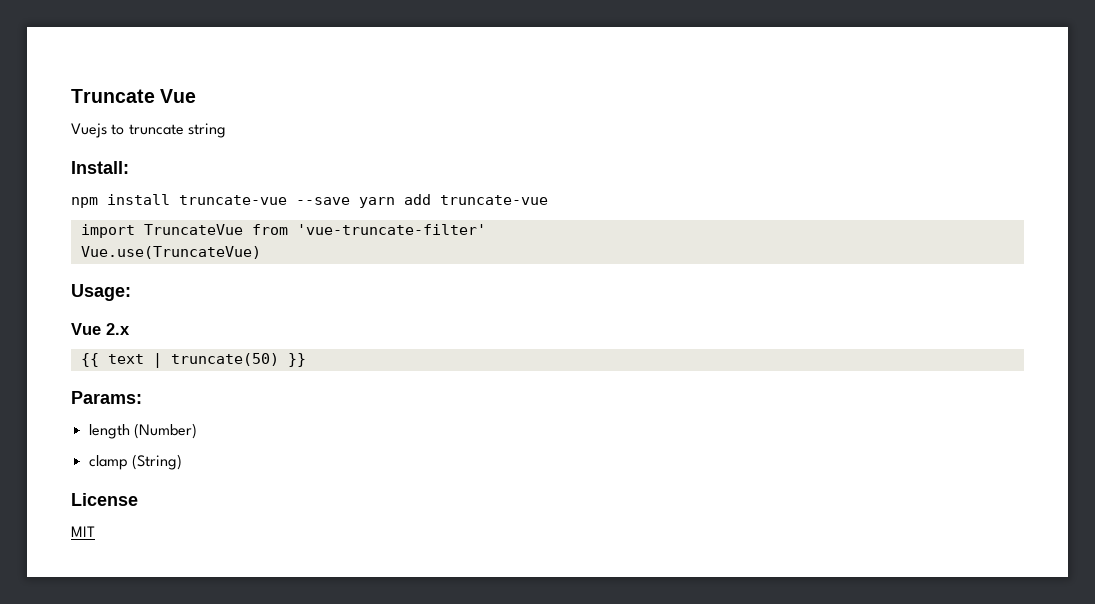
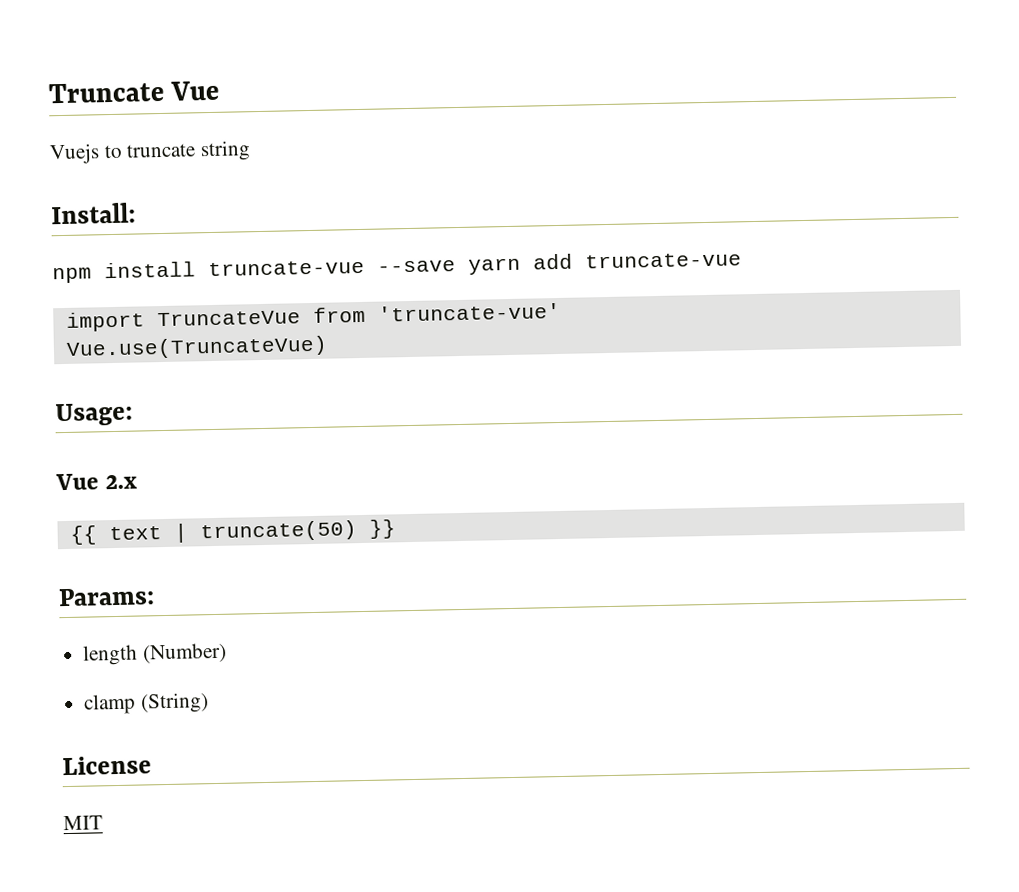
[296,224,486,235] 'vue-truncate-filter' -> [377,302,561,322] 'truncate-vue'

